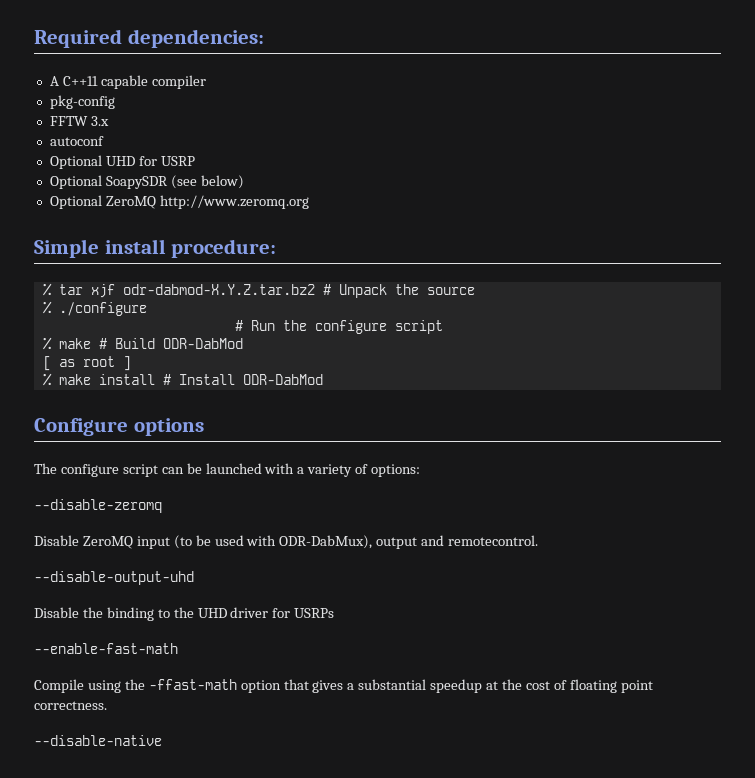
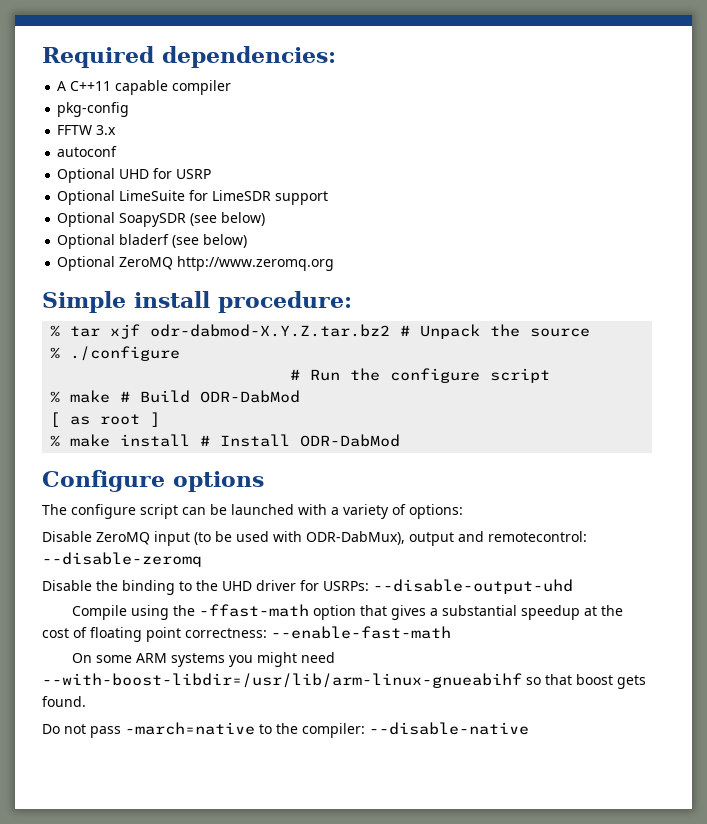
(195, 161) none -> [57,190,329,205] // Optional LimeSuite for LimeSDR support
(244, 182) none -> [57,234,248,249] // Optional bladerf (see below)
[34,499,162,513] // --disable-zeromq -> (463, 511) none
[448,535,539,546] [34,571,194,585] remotecontrol. // --disable-output-uhd -> [488,531,587,542] [42,552,202,567] remotecontrol: --disable-zeromq
[294,608,335,618] [34,643,178,654] USRPs // --enable-fast-math -> [323,579,573,594] USRPs: --disable-output-uhd
[34,701,107,710] correctness. // -> [185,626,451,639] [71,652,335,667] [42,673,646,689] [42,696,86,707] [42,722,365,738] correctness: --enable-fast-math // On some ARM systems you might need --with-boost-libdir=/usr/lib/arm-linux-gnueabihf so that boost gets found. // Do not pass -march=native to the compiler:

